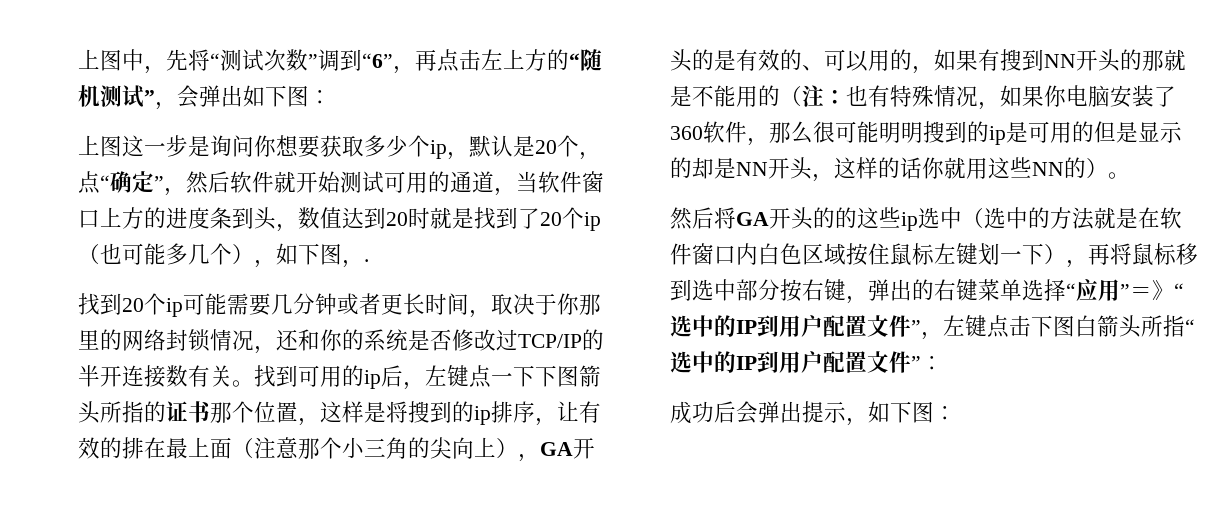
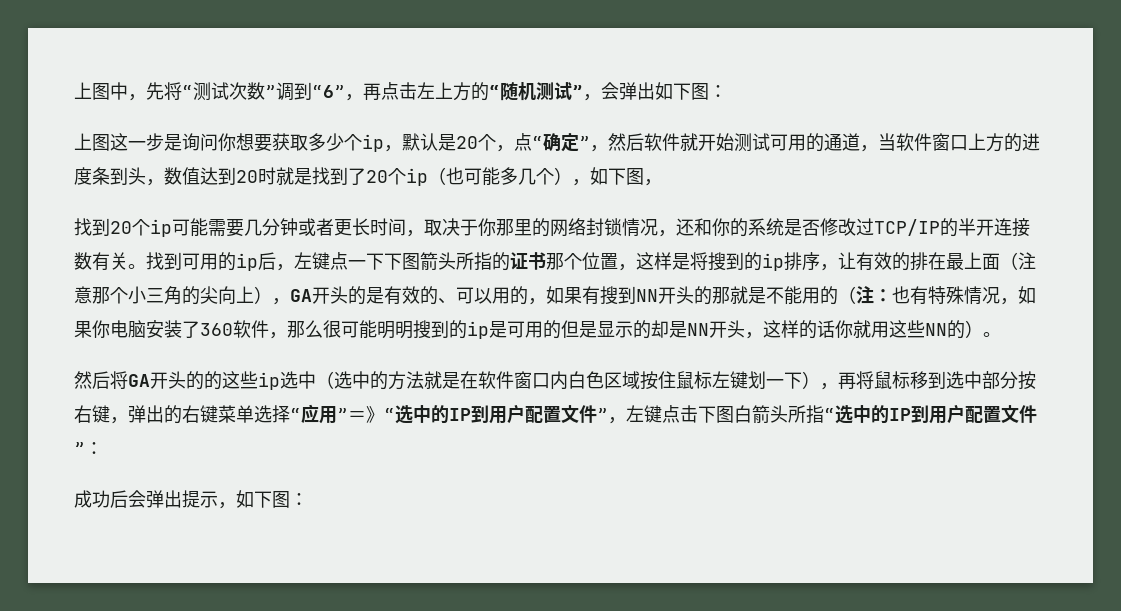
[364,259,369,262] . -> (662, 182) none

